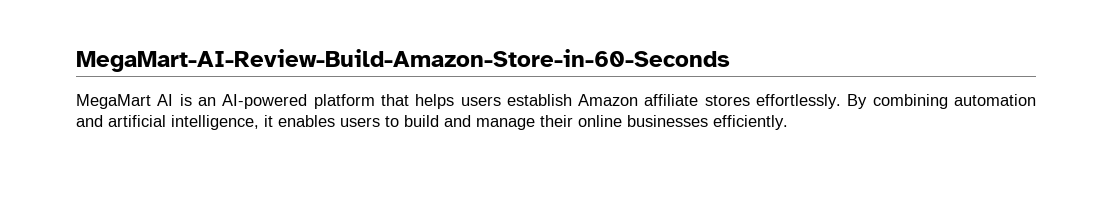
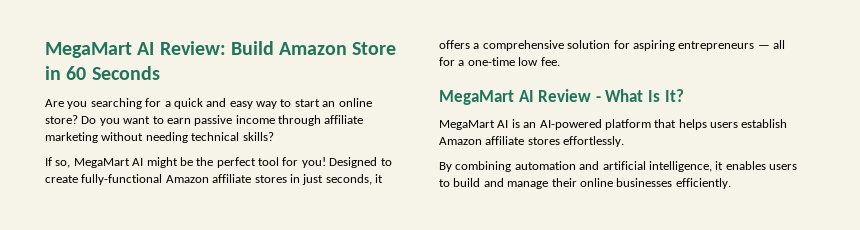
[76,49,730,72] MegaMart-AI-Review-Build-Amazon-Store-in-60-Seconds -> [45,41,397,58] [45,66,160,80] [45,98,372,109] [45,115,364,126] [45,132,274,143] [45,157,392,168] [45,174,383,185] [439,40,785,51] [439,57,560,66] [439,89,684,105] MegaMart AI Review: Build Amazon Store in 60 Seconds // Are you searching for a quick and easy way to start an online store? Do you want to earn passive income through affiliate marketing without needing technical skills? // If so, MegaMart AI might be the perfect tool for you! Designed to create fully-functional Amazon affiliate stores in just seconds, it offers a comprehensive solution for aspiring entrepreneurs — all for a one-time low fee. // MegaMart AI Review - What Is It?
(842, 101) none -> (625, 141) //

